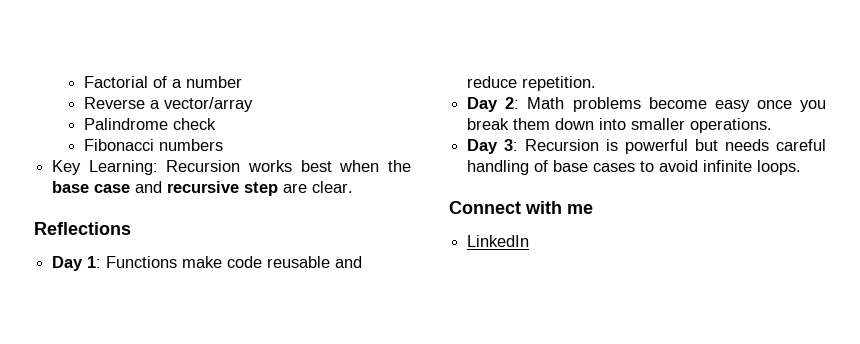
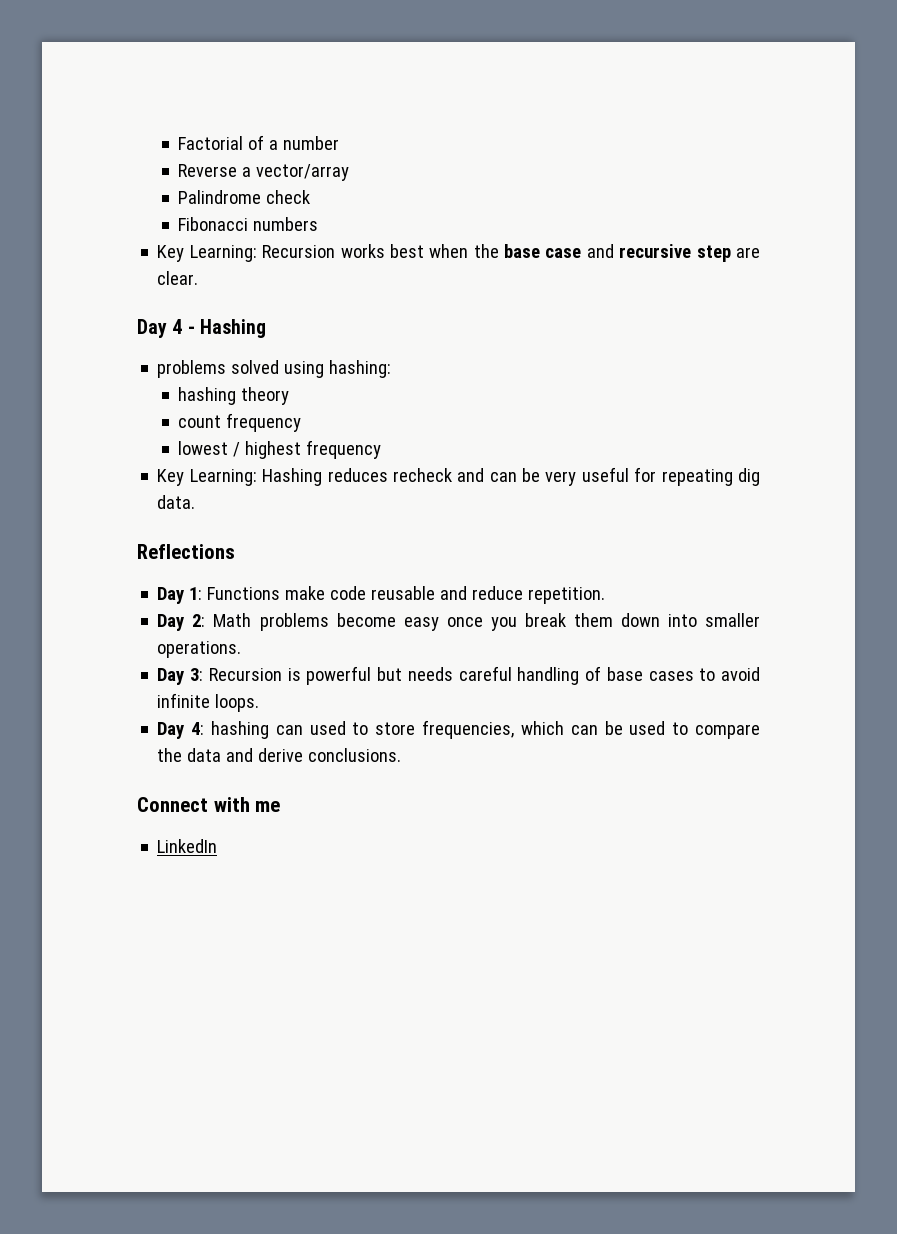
(354, 187) none -> [137,319,266,338] [157,360,392,378] [178,387,290,405] [178,413,302,432] [178,440,382,459] [157,467,760,486] [157,495,196,509] // Day 4 - Hashing // problems solved using hashing: // hashing theory // count frequency // lowest / highest frequency // Key Learning: Hashing reduces recheck and can be very useful for repeating dig data.
(802, 167) none -> [157,720,761,739] [157,748,402,762] // Day 4: hashing can used to store frequencies, which can be used to compare the data and derive conclusions.

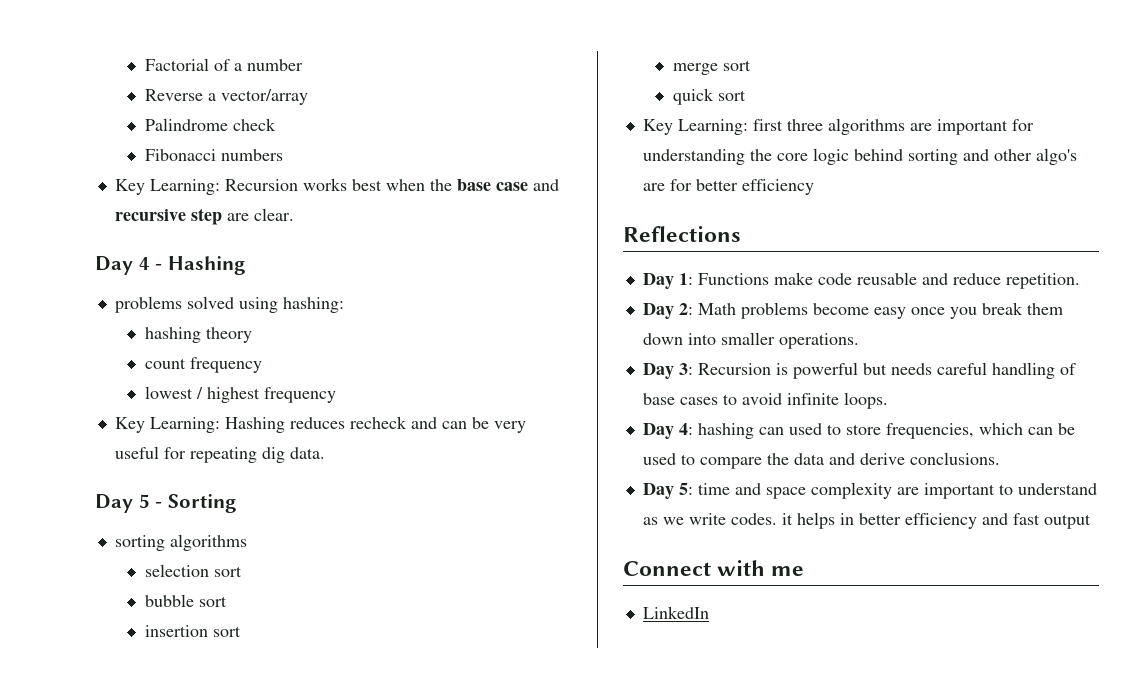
(196, 502) none -> [95,494,237,513] [114,534,247,551] [144,564,242,577] [144,594,227,607] [144,625,241,637] [672,60,751,75] [672,88,746,105] [642,118,1034,135] [642,148,1077,165] [642,179,814,195] // Day 5 - Sorting // sorting algorithms // selection sort // bubble sort // insertion sort // merge sort // quick sort // Key Learning: first three algorithms are important for understanding the core logic behind sorting and other algo's are for better efficiency
(402, 755) none -> [642,482,1097,499] [642,512,1091,529] // Day 5: time and space complexity are important to understand as we write codes. it helps in better efficiency and fast output

